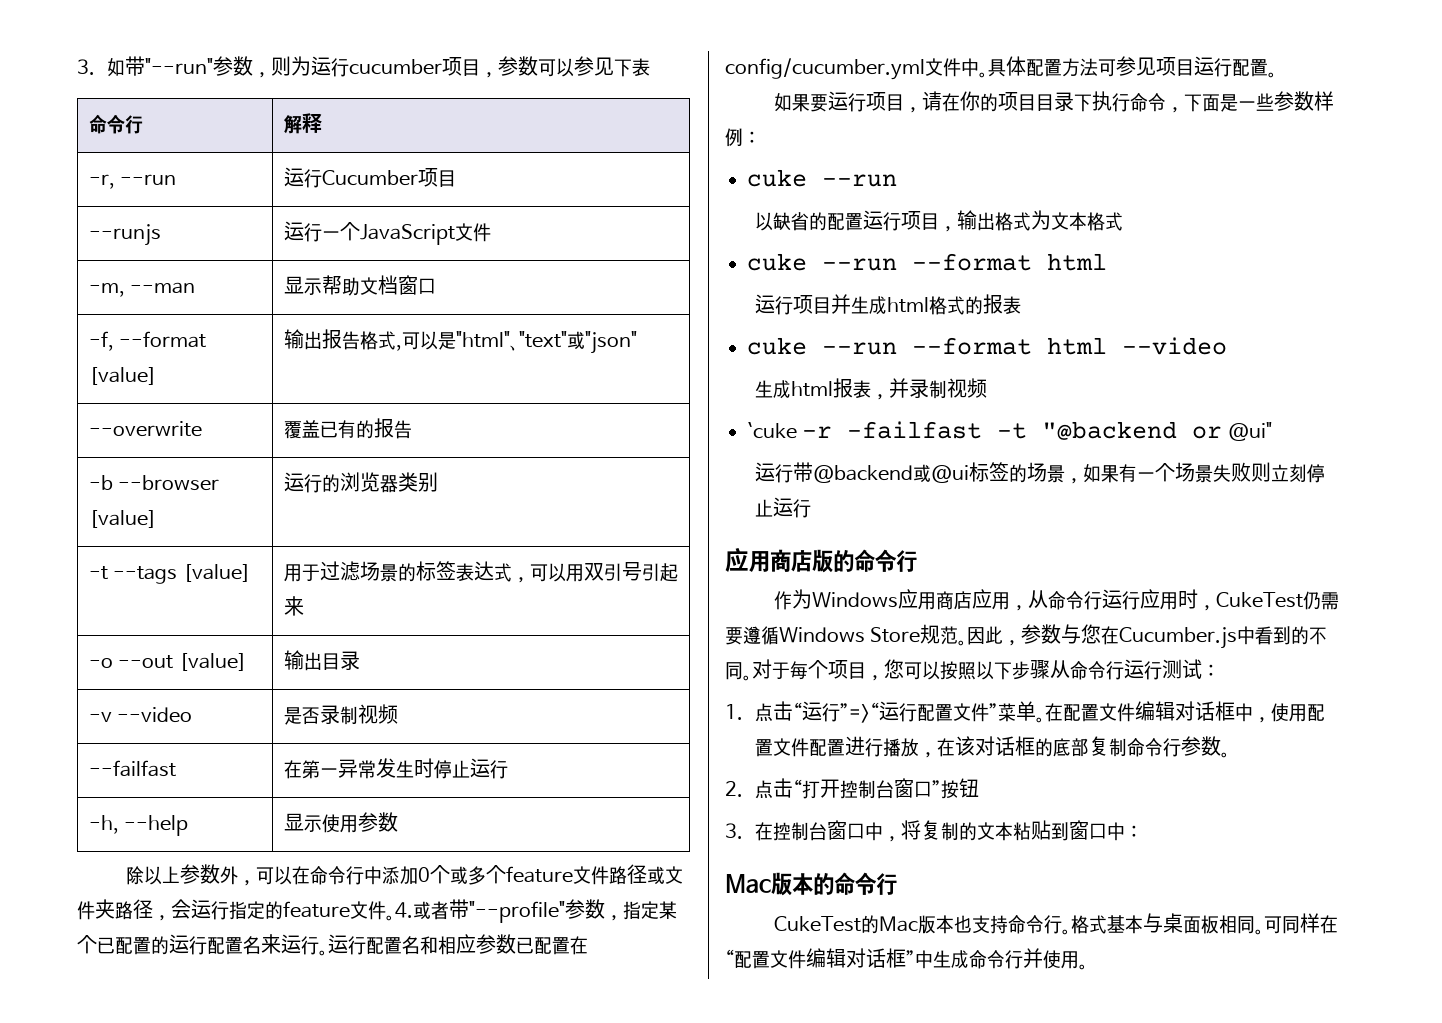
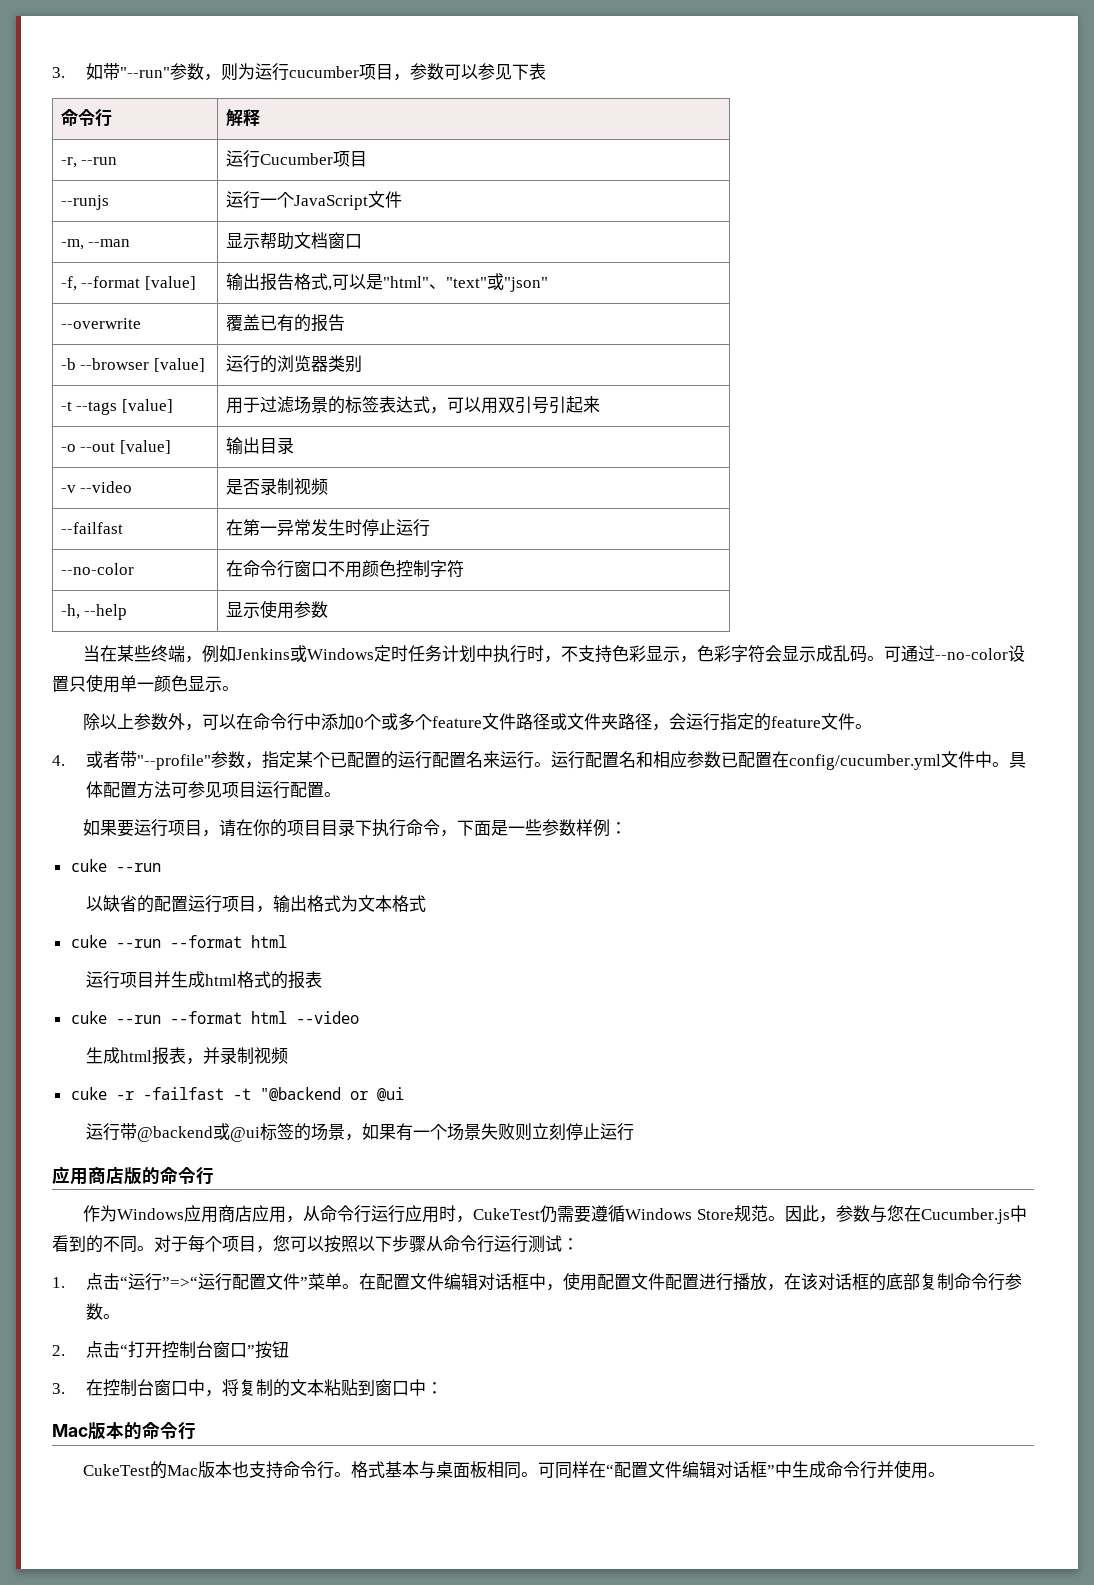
(508, 769) none -> [60,563,134,575] [225,560,464,578] // --no-color | 在命令行窗口不用颜色控制字符
(398, 822) none -> [82,645,1025,663] [52,674,239,693] // 当在某些终端，例如Jenkins或Windows定时任务计划中执行时，不支持色彩显示，色彩字符会显示成乱码。可通过--no-color设置只使用单一颜色显示。
(395, 918) none -> (872, 726) //
[747,422,797,439] `cuke -> [70,1087,107,1100] cuke
[1227,422,1272,441] @ui" -> [376,1087,404,1102] @ui

